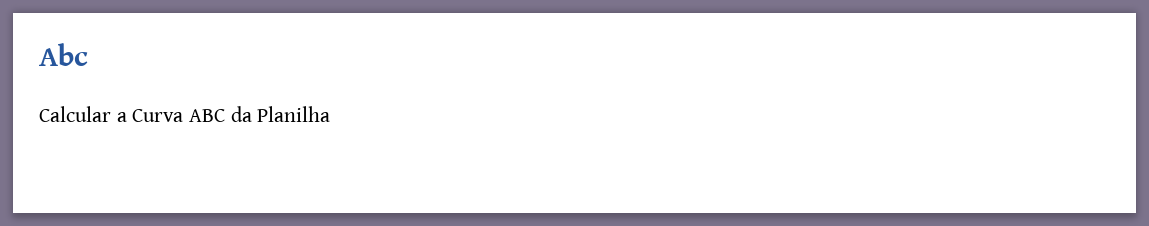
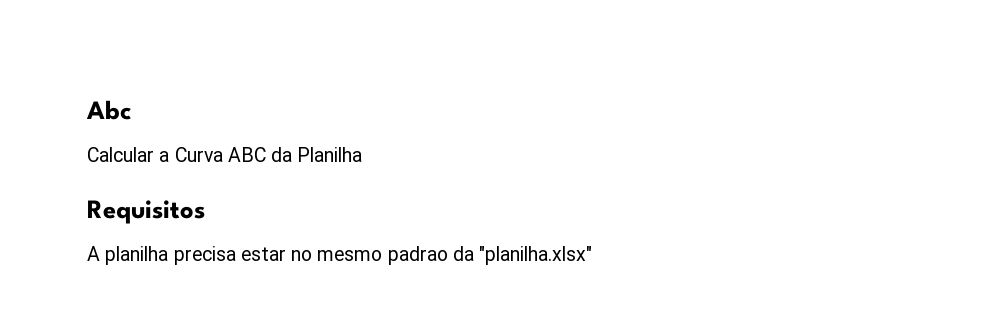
(331, 114) none -> [87,200,205,224] [87,246,593,265] // Requisitos // A planilha precisa estar no mesmo padrao da "planilha.xlsx"

